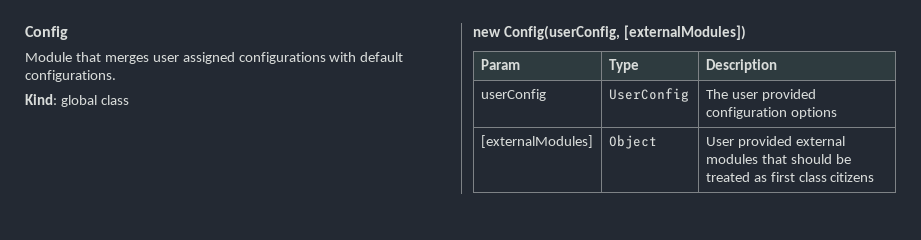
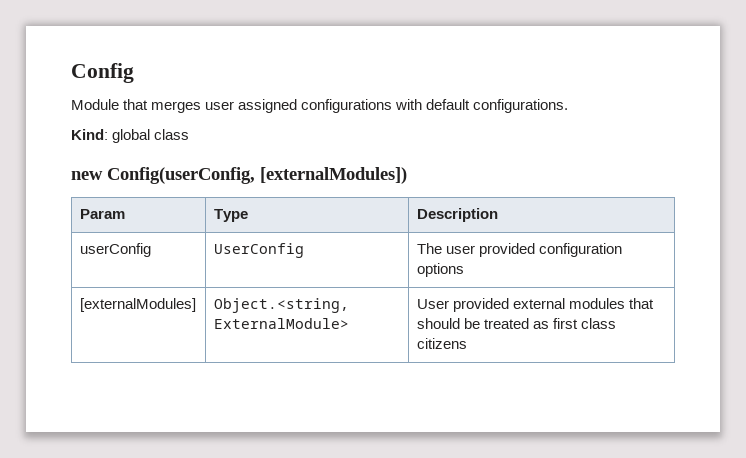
[608,135,657,149] Object -> [213,298,349,313] [213,318,349,329] Object.<string, ExternalModule>

